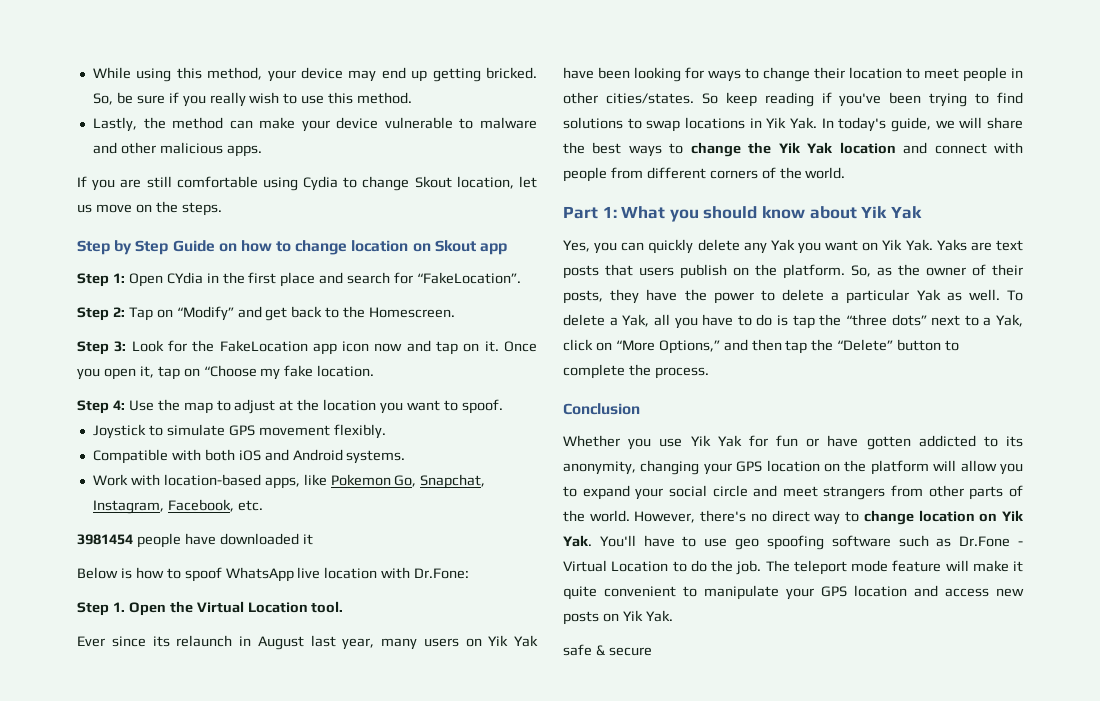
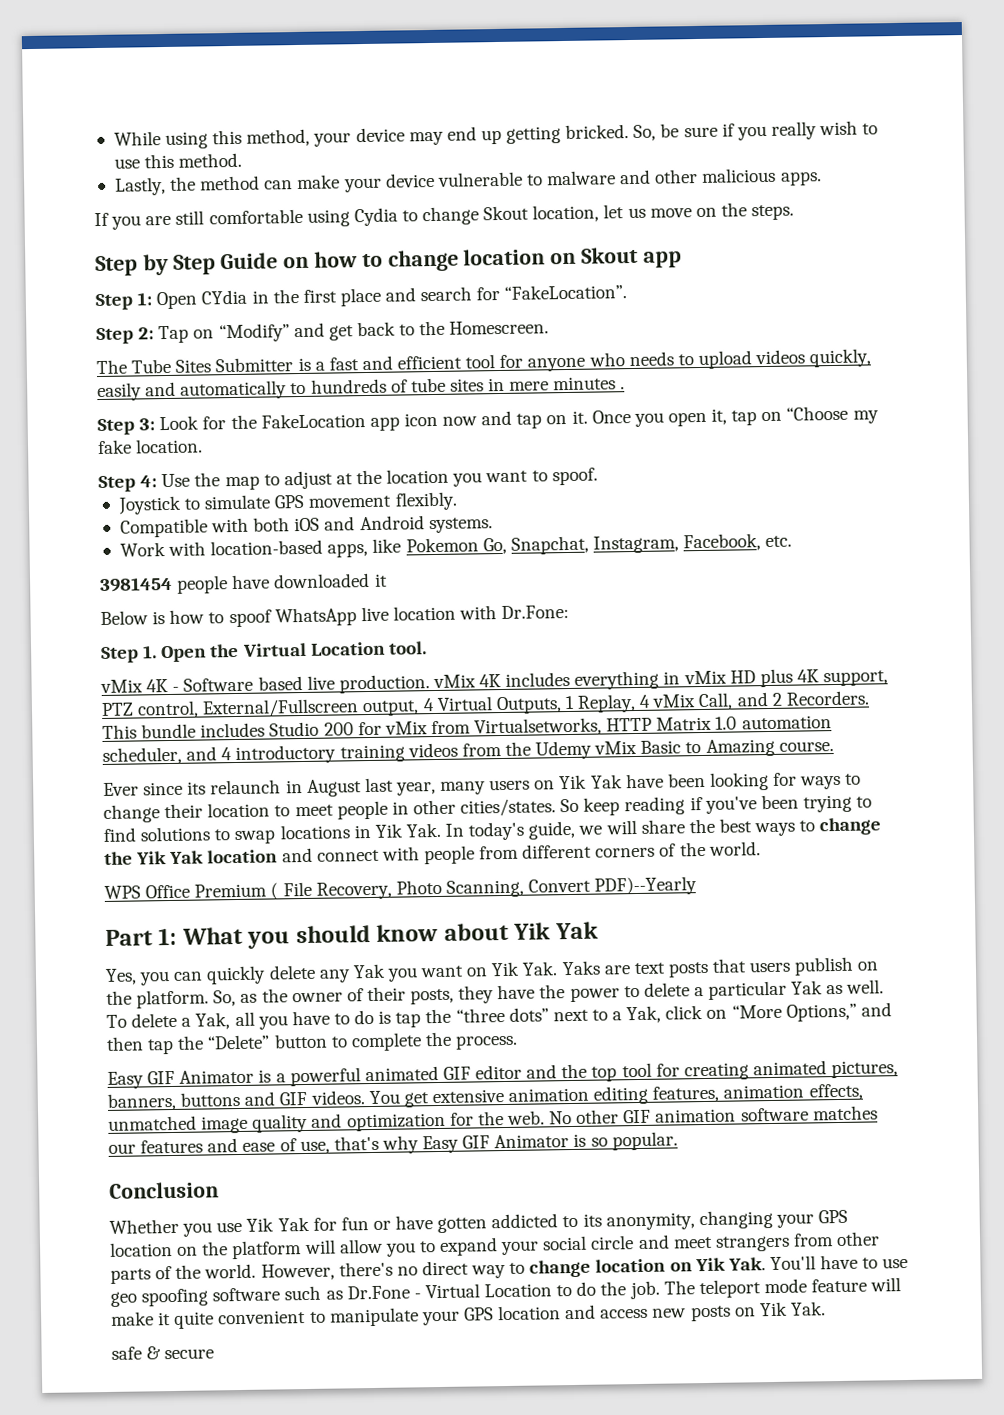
(456, 312) none -> [96,348,872,375] [97,376,626,402] // The Tube Sites Submitter is a fast and efficient tool for anyone who needs to upload videos quickly, easily and automatically to hundreds of tube sites in mere minutes .
(344, 607) none -> [100,668,889,694] [101,690,869,719] [102,715,832,740] [102,738,834,765] // vMix 4K - Software based live production. vMix 4K includes everything in vMix HD plus 4K support, PTZ control, External/Fullscreen output, 4 Virtual Outputs, 1 Replay, 4 vMix Call, and 2 Recorders. This bundle includes Studio 200 for vMix from Virtualsetworks, HTTP Matrix 1.0 automation scheduler, and 4 introductory training videos from the Udemy vMix Basic to Amazing course.
(846, 173) none -> [104,876,698,900] // WPS Office Premium ( File Recovery, Photo Scanning, Convert PDF)--Yearly
(709, 373) none -> [107,1060,899,1089] [107,1083,863,1111] [108,1105,878,1134] [108,1131,678,1155] // Easy GIF Animator is a powerful animated GIF editor and the top tool for creating animated pictures, banners, buttons and GIF videos. You get extensive animation editing features, animation effects, unmatched image quality and optimization for the web. No other GIF animation software matches our features and ease of use, that's why Easy GIF Animator is so popular.

